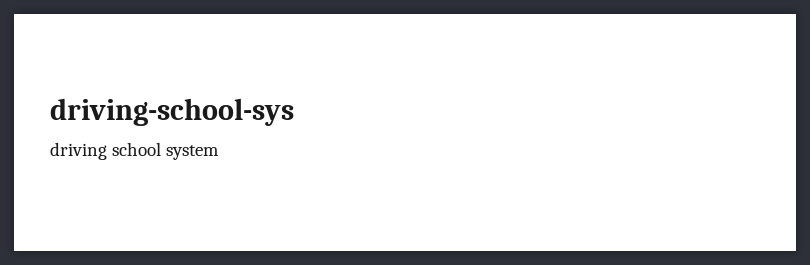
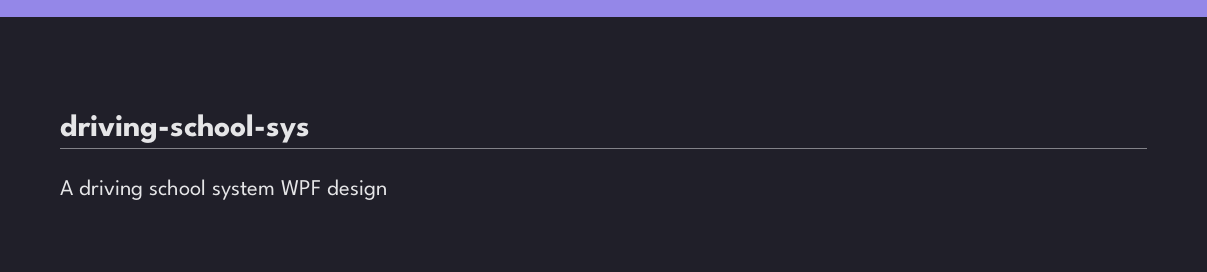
(294, 112) none -> [60,180,73,195] A
(220, 152) none -> [281,179,388,200] WPF design

